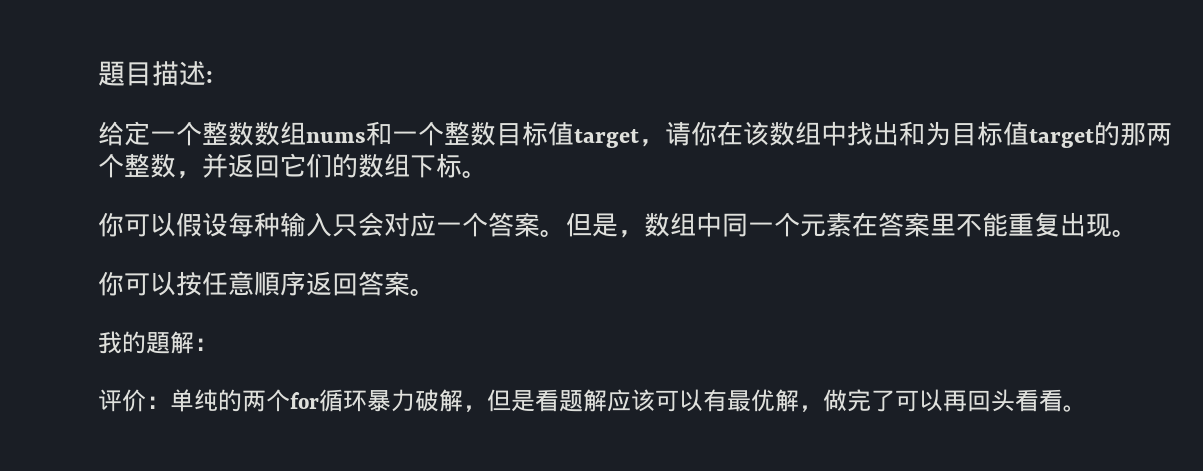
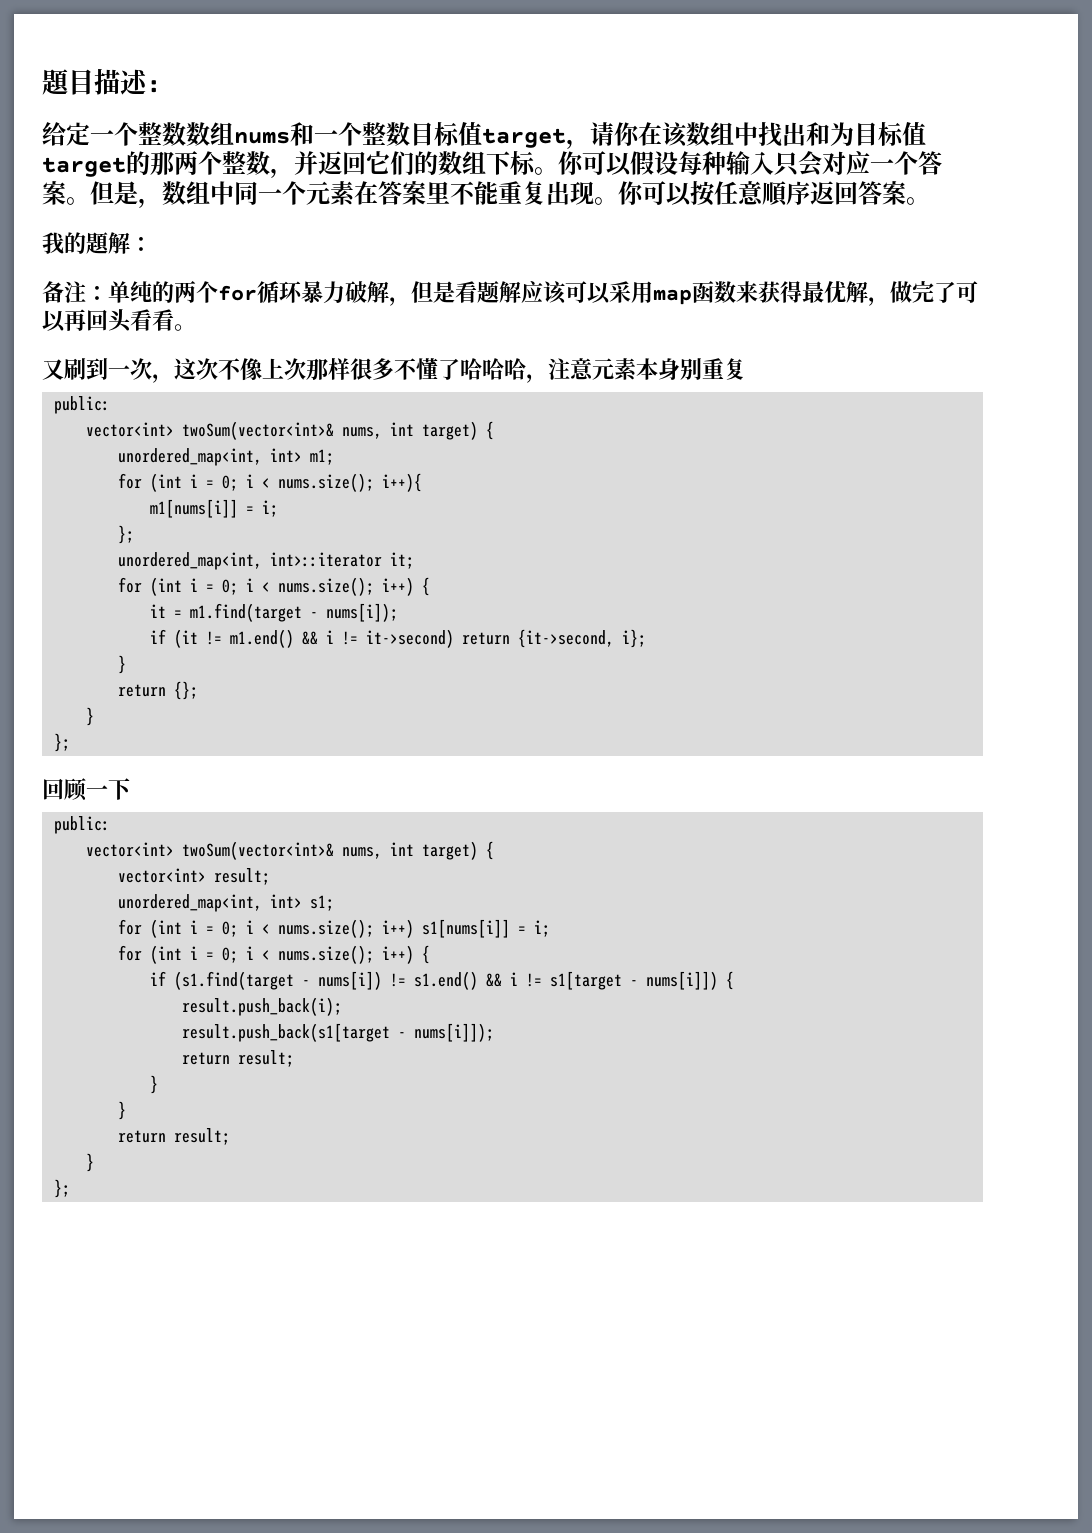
(488, 174) // -> (558, 171) none
(1138, 233) // -> (618, 201) none
[98,389,146,412] 评价 -> [42,281,86,303] 备注
[703,389,727,412] 有 -> [609,281,802,305] 采用map函数来获得
(1087, 408) none -> [42,358,746,383] [54,396,111,414] [86,421,495,440] [118,448,335,466] [118,473,423,492] [150,499,279,518] [118,525,135,544] [118,552,415,570] [118,577,431,596] [150,603,399,622] [150,629,647,648] [118,655,127,674] [118,681,199,700] [86,707,95,726] [54,733,71,752] [42,778,131,801] [54,816,111,834] [86,841,495,860] [118,868,271,885] [118,894,335,912] [118,919,551,938] [118,945,431,964] [150,971,735,990] [182,997,343,1016] [182,1023,495,1042] [182,1050,295,1067] [150,1075,159,1094] [118,1101,127,1120] [118,1128,231,1145] [86,1153,95,1172] [54,1179,71,1198] // 又刷到一次，这次不像上次那样很多不懂了哈哈哈，注意元素本身别重复 // public: // vector<int> twoSum(vector<int>& nums, int target) { // unordered_map<int, int> m1; // for (int i = 0; i < nums.size(); i++){ // m1[nums[i]] = i; // }; // unordered_map<int, int>::iterator it; // for (int i = 0; i < nums.size(); i++) { // it = m1.find(target - nums[i]); // if (it != m1.end() && i != it->second) return {it->second, i}; // } // return {}; // } // }; // 回顾一下 // public: // vector<int> twoSum(vector<int>& nums, int target) { // vector<int> result; // unordered_map<int, int> s1; // for (int i = 0; i < nums.size(); i++) s1[nums[i]] = i; // for (int i = 0; i < nums.size(); i++) { // if (s1.find(target - nums[i]) != s1.end() && i != s1[target - nums[i]]) { // result.push_back(i); // result.push_back(s1[target - nums[i]]); // return result; // } // } // return result; // } // };

